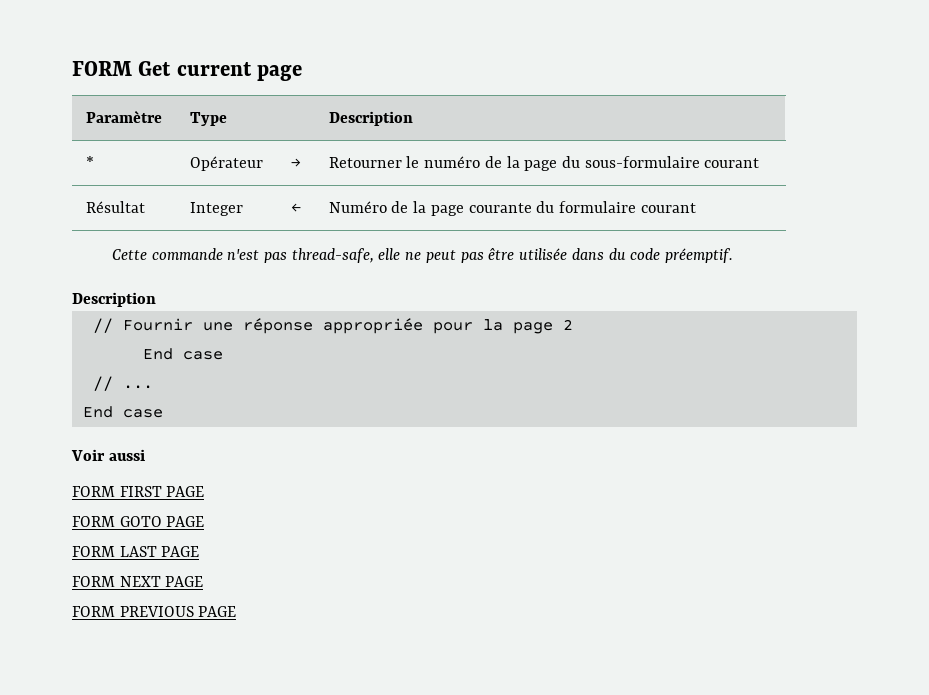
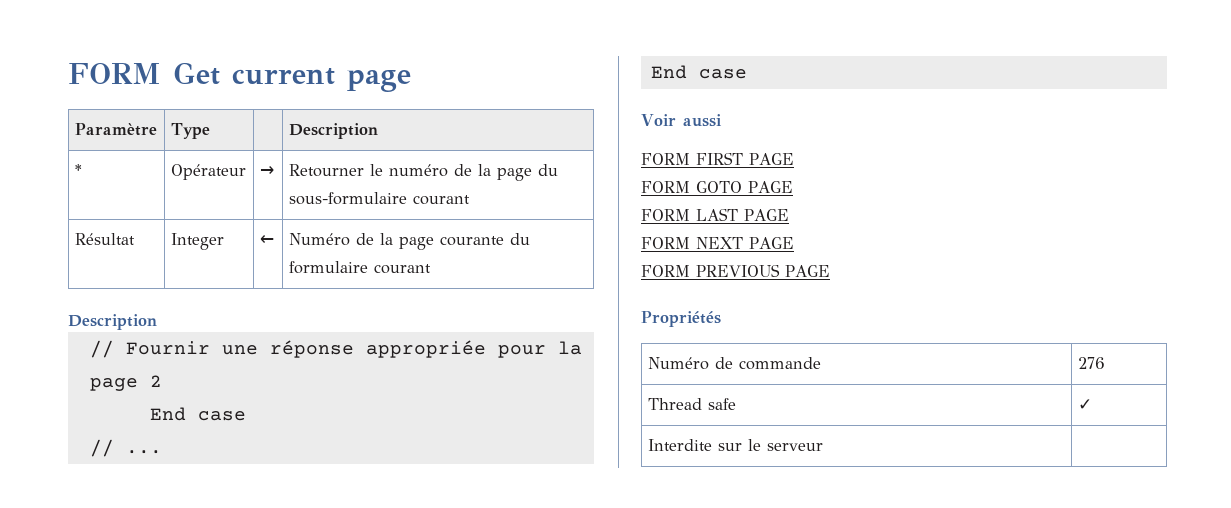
[111,248,733,263] // Cette commande n'est pas thread-safe, elle ne peut pas être utilisée dans du code préemptif. -> (431, 269) none
(237, 611) none -> [641,311,721,327] [647,357,821,370] [1077,357,1105,369] [647,398,736,410] [1077,399,1092,410] [647,439,823,451] // Propriétés // Numéro de commande | 276 // Thread safe | ✓ // Interdite sur le serveur |

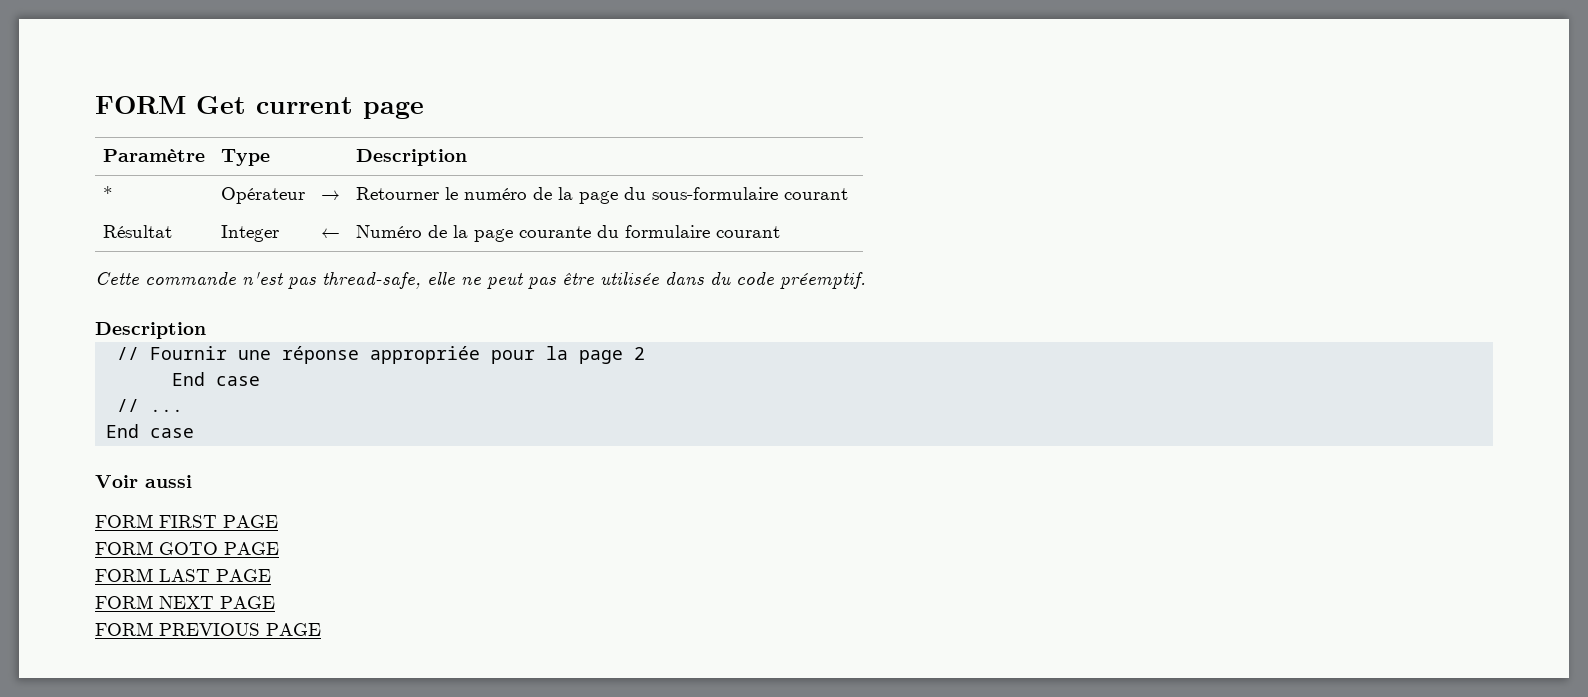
(431, 269) none -> [95,272,866,289] // Cette commande n'est pas thread-safe, elle ne peut pas être utilisée dans du code préemptif.
[641,311,721,327] [647,357,821,370] [1077,357,1105,369] [647,398,736,410] [1077,399,1092,410] [647,439,823,451] // Propriétés // Numéro de commande | 276 // Thread safe | ✓ // Interdite sur le serveur | -> (321, 629) none

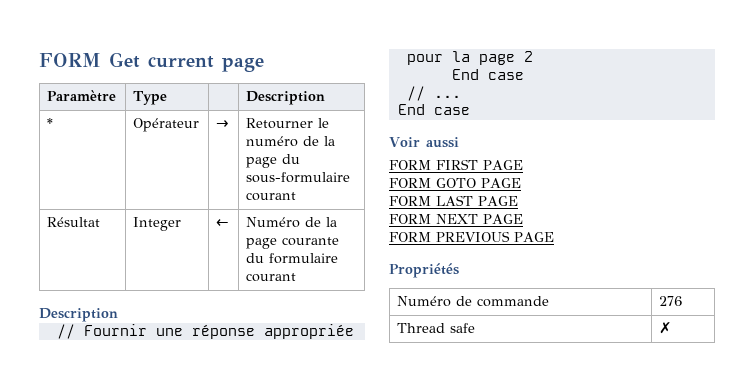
[95,272,866,289] // Cette commande n'est pas thread-safe, elle ne peut pas être utilisée dans du code préemptif. -> (297, 277) none
(321, 629) none -> [389,263,459,278] [397,296,550,307] [659,296,683,306] [397,323,476,333] [659,322,673,334] // Propriétés // Numéro de commande | 276 // Thread safe | ✗

